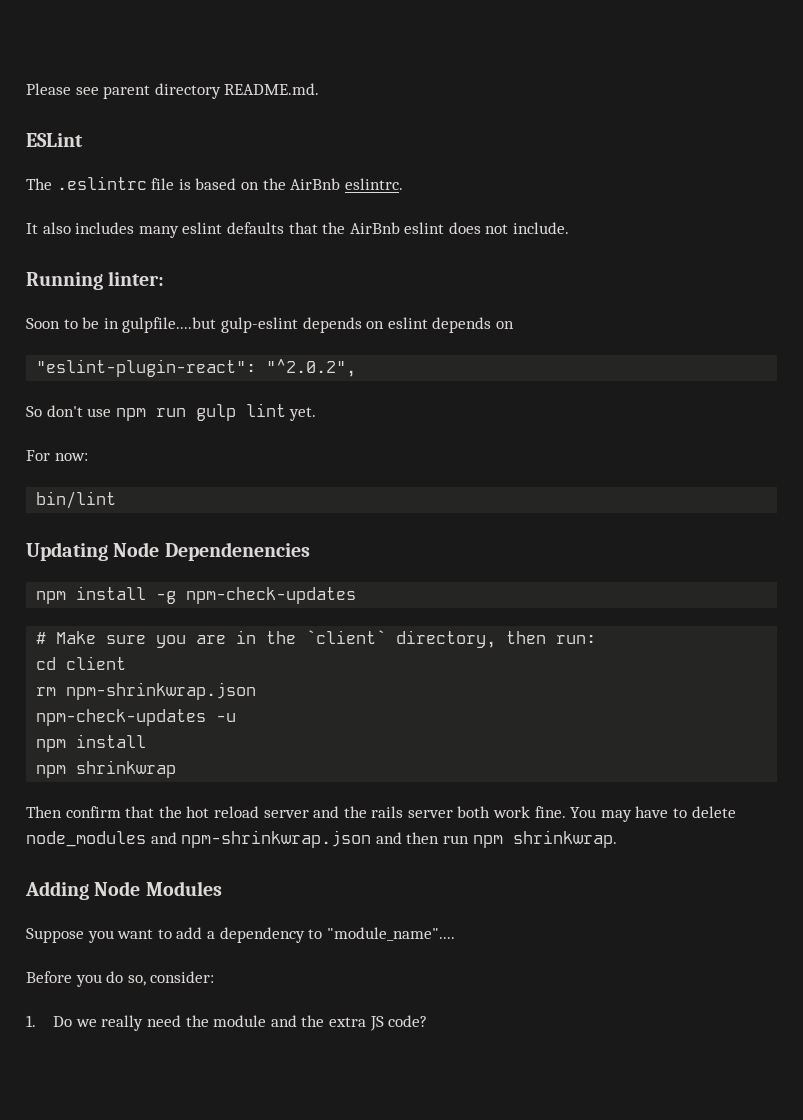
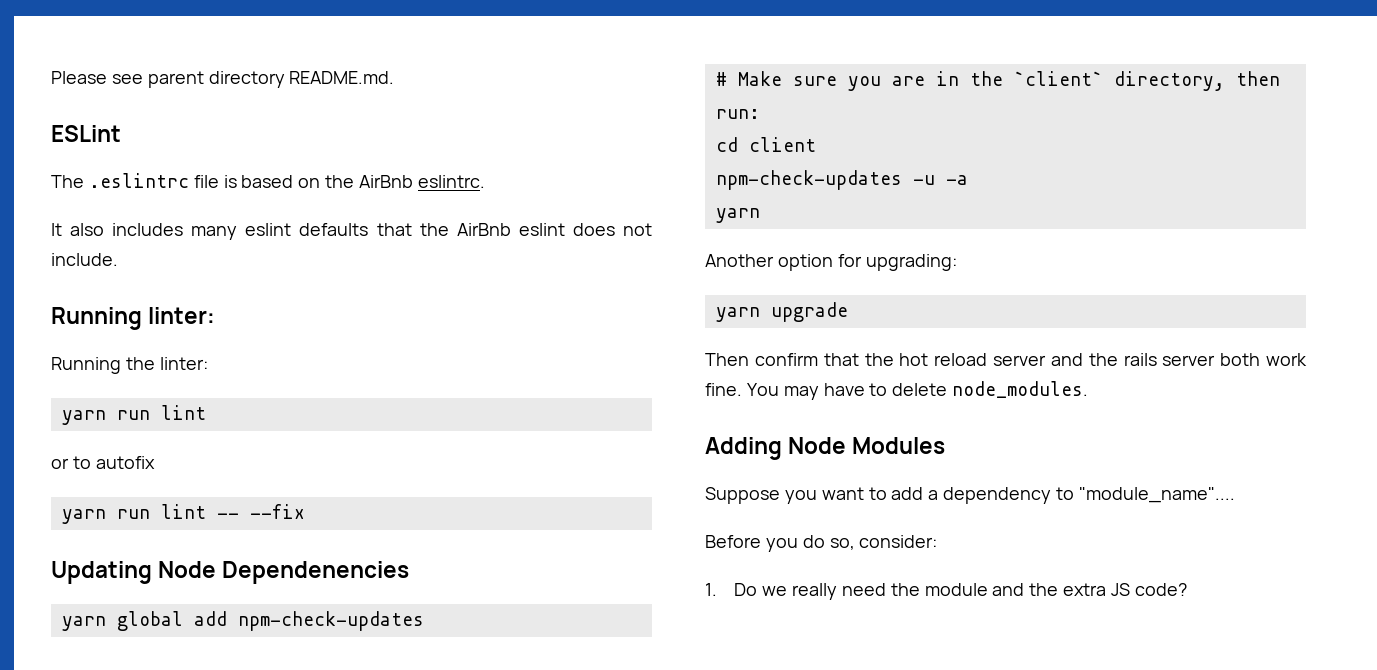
[26,317,514,333] [36,359,357,377] [26,403,317,421] [26,450,88,461] [36,491,117,509] Soon to be in gulpfile....but gulp-eslint depends on eslint depends on // "eslint-plugin-react": "^2.0.2", // So don't use npm run gulp lint yet. // For now: // bin/lint -> [51,357,208,374] [61,405,206,425] [51,456,155,469] [61,504,305,524] Running the linter: // yarn run lint // or to autofix // yarn run lint -- --fix
[36,586,177,604] npm install -g -> [61,611,227,631] yarn global add
[36,682,257,700] // rm npm-shrinkwrap.json -> (816, 144) none
[36,734,147,752] [36,760,177,778] // npm install // npm shrinkwrap -> [945,175,968,185] [715,208,760,223] [705,254,957,271] [715,302,848,322] -a // yarn // Another option for upgrading: // yarn upgrade
[26,830,617,848] node_modules and npm-shrinkwrap.json and then run npm shrinkwrap. -> [952,381,1089,398] node_modules.

